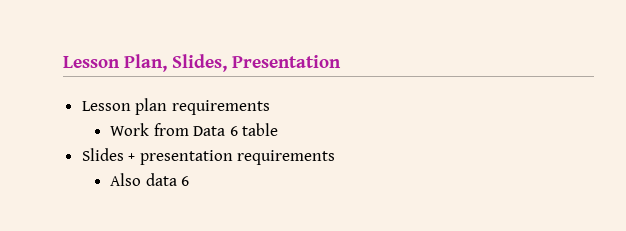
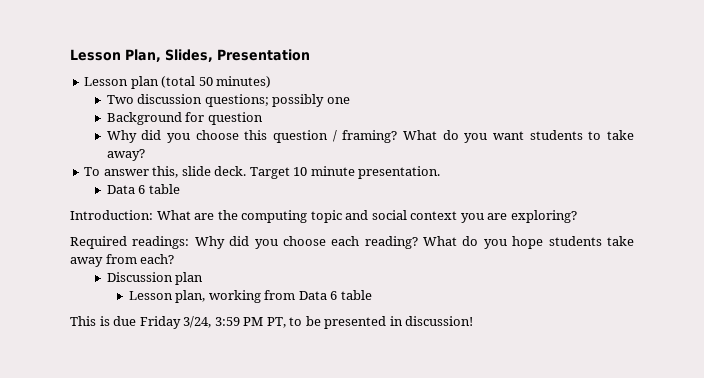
[171,100,270,115] [109,123,279,136] [81,148,336,165] [109,173,190,186] requirements // Work from Data 6 table // Slides + presentation requirements // Also data 6 -> [161,76,272,88] [106,94,350,107] [106,112,263,125] [106,130,634,143] [106,149,145,161] [84,166,441,179] [106,184,180,194] [70,210,577,223] [70,236,634,249] [70,254,175,267] [106,272,204,285] [128,290,372,303] [70,316,474,329] (total 50 minutes) // Two discussion questions; possibly one // Background for question // Why did you choose this question / framing? What do you want students to take away? // To answer this, slide deck. Target 10 minute presentation. // Data 6 table // Introduction: What are the computing topic and social context you are exploring? // Required readings: Why did you choose each reading? What do you hope students take away from each? // Discussion plan // Lesson plan, working from Data 6 table // This is due Friday 3/24, 3:59 PM PT, to be presented in discussion!

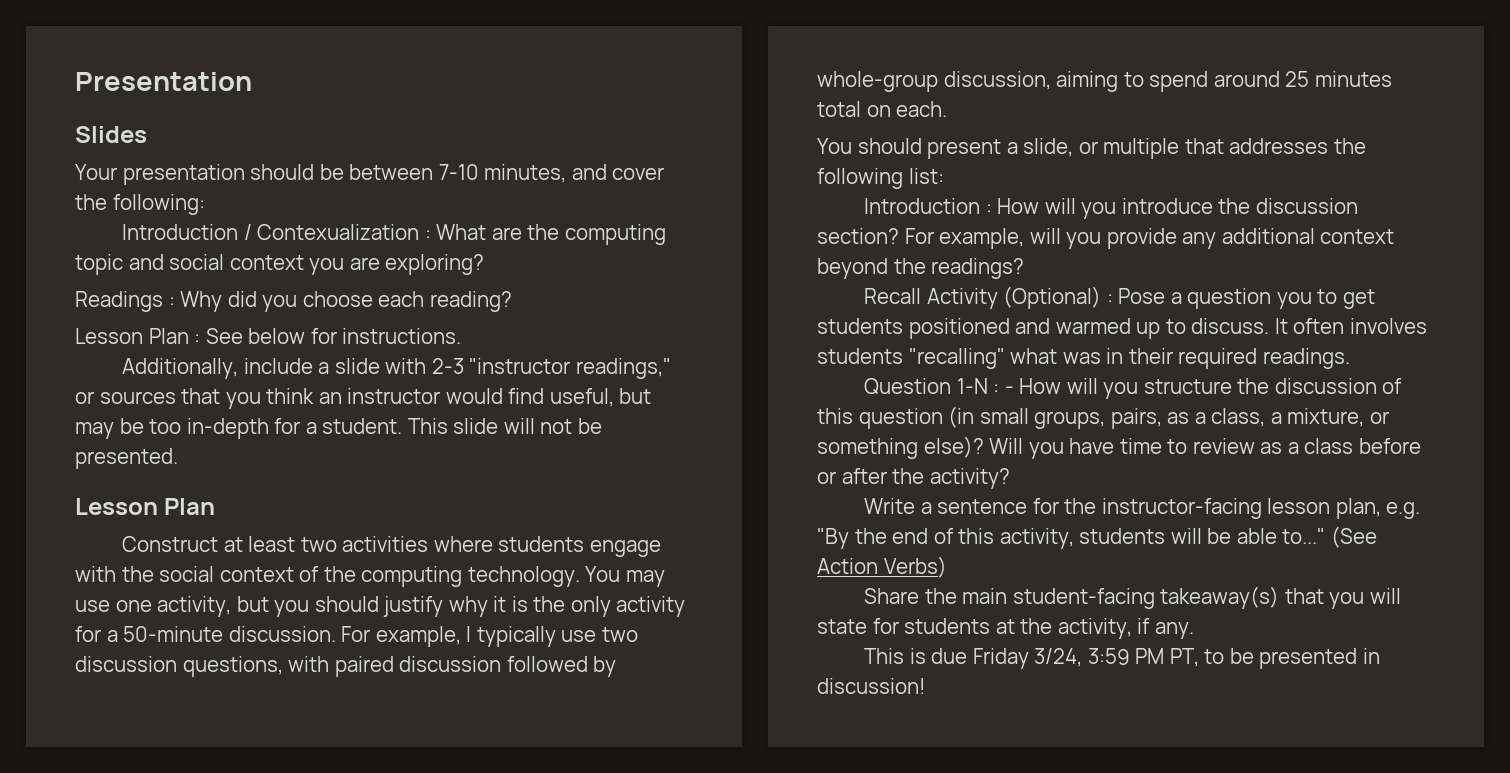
[70,49,310,62] [84,76,272,89] [106,94,350,107] [106,112,263,125] [106,130,634,143] [106,149,145,161] [84,166,441,179] [106,184,180,194] [70,210,153,220] Lesson Plan, Slides, Presentation // Lesson plan (total 50 minutes) // Two discussion questions; possibly one // Background for question // Why did you choose this question / framing? What do you want students to take away? // To answer this, slide deck. Target 10 minute presentation. // Data 6 table // Introduction: -> [75,72,252,91] [75,126,147,143] [75,164,665,185] [75,194,205,215] [122,224,431,240] Presentation // Slides // Your presentation should be between 7-10 minutes, and cover the following: // Introduction / Contexualization :
[70,236,190,249] Required readings: -> [75,291,175,312] Readings :
[423,236,634,249] [70,254,175,267] [106,272,204,285] [128,290,372,303] What do you hope students take away from each? // Discussion plan // Lesson plan, working from Data 6 table -> [75,328,462,344] [122,358,671,379] [75,388,652,409] [75,418,602,439] [75,448,178,469] [75,498,216,515] [122,536,661,557] [75,566,665,587] [75,596,686,617] [75,626,638,647] [75,656,617,677] [817,71,1392,92] [817,101,948,117] [817,138,1366,159] [817,168,944,189] [864,198,1358,219] [817,228,1395,249] [817,258,1025,279] [864,286,1375,309] [817,318,1427,339] [817,348,1350,369] [864,378,1403,399] [817,406,1389,429] [817,436,1421,459] [817,468,1010,489] [864,498,1421,519] [817,526,1377,549] [817,556,947,578] [864,586,1401,609] [817,618,1194,639] // Lesson Plan : See below for instructions. // Additionally, include a slide with 2-3 "instructor readings," or sources that you think an instructor would find useful, but may be too in-depth for a student. This slide will not be presented. // Lesson Plan // Construct at least two activities where students engage with the social context of the computing technology. You may use one activity, but you should justify why it is the only activity for a 50-minute discussion. For example, I typically use two discussion questions, with paired discussion followed by whole-group discussion, aiming to spend around 25 minutes total on each. // You should present a slide, or multiple that addresses the following list: // Introduction : How will you introduce the discussion section? For example, will you provide any additional context beyond the readings? // Recall Activity (Optional) : Pose a question you to get students positioned and warmed up to discuss. It often involves students "recalling" what was in their required readings. // Question 1-N : - How will you structure the discussion of this question (in small groups, pairs, as a class, a mixture, or something else)? Will you have time to review as a class before or after the activity? // Write a sentence for the instructor-facing lesson plan, e.g. "By the end of this activity, students will be able to..." (See Action Verbs) // Share the main student-facing takeaway(s) that you will state for students at the activity, if any.

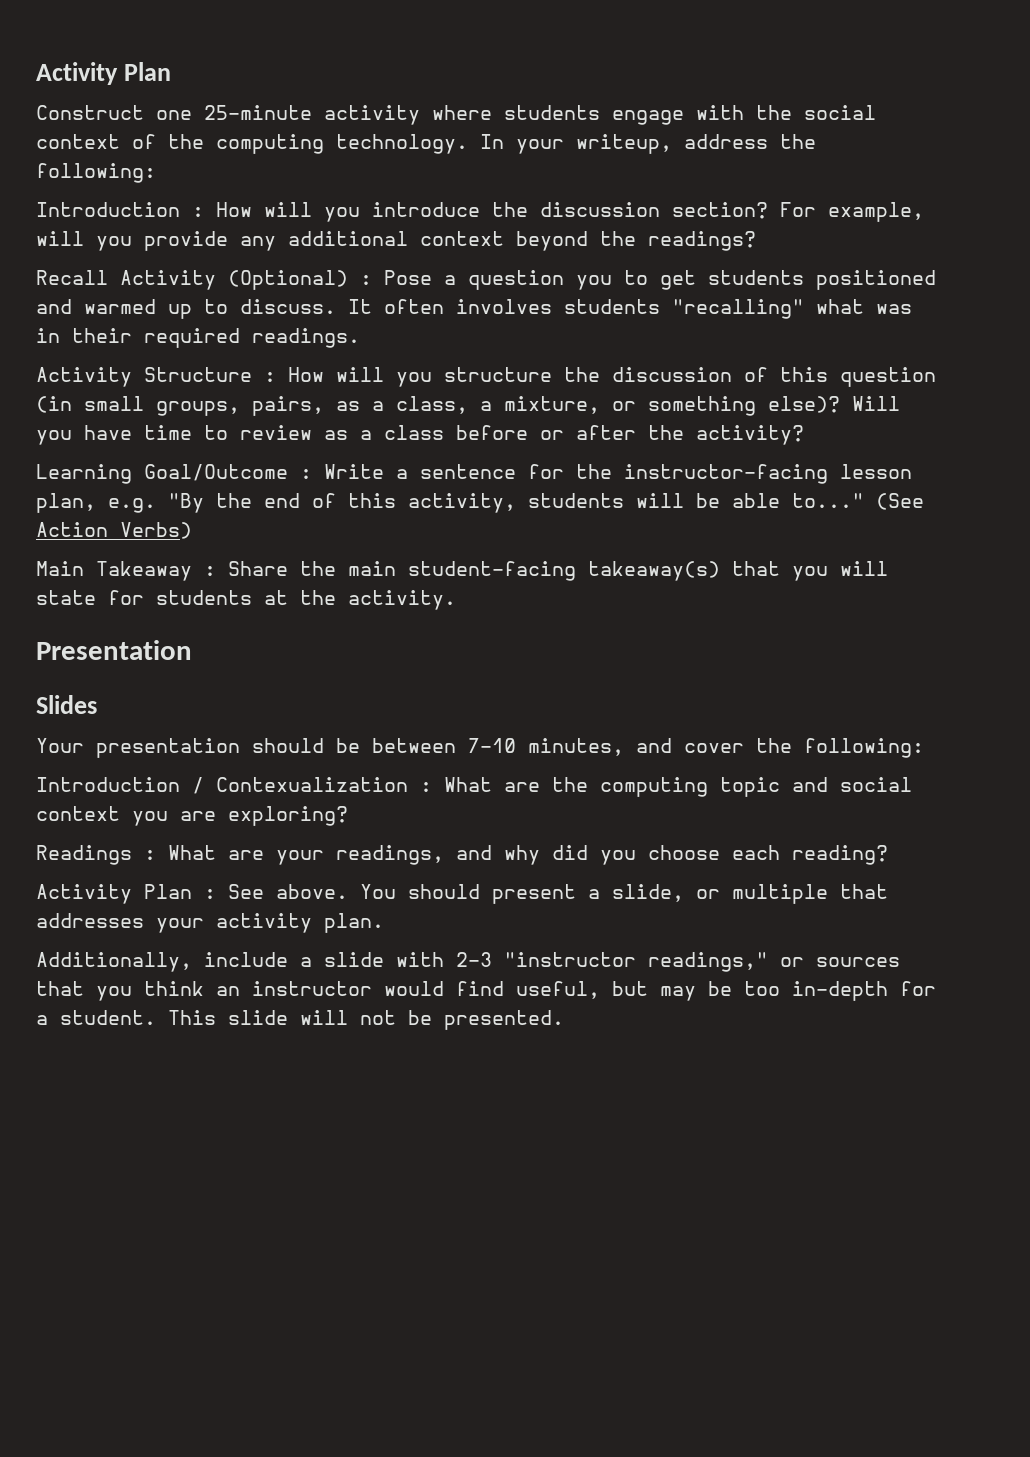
[75,72,252,91] [75,126,147,143] [75,164,665,185] [75,194,205,215] [122,224,666,245] [75,254,485,275] [75,291,512,312] [75,328,462,344] [122,358,671,379] [75,388,652,409] [75,418,602,439] [75,448,178,469] [75,498,216,515] [122,536,429,552] Presentation // Slides // Your presentation should be between 7-10 minutes, and cover the following: // Introduction / Contexualization : What are the computing topic and social context you are exploring? // Readings : Why did you choose each reading? // Lesson Plan : See below for instructions. // Additionally, include a slide with 2-3 "instructor readings," or sources that you think an instructor would find useful, but may be too in-depth for a student. This slide will not be presented. // Lesson Plan // Construct at least two activities -> [36,62,171,85] [36,105,420,125] Activity Plan // Construct one 25-minute activity
[585,566,665,587] [75,596,686,617] [75,626,638,647] [75,656,617,677] [817,71,1392,92] [817,101,948,117] [817,138,1366,159] [817,168,944,189] You may use one activity, but you should justify why it is the only activity for a 50-minute discussion. For example, I typically use two discussion questions, with paired discussion followed by whole-group discussion, aiming to spend around 25 minutes total on each. // You should present a slide, or multiple that addresses the following list: -> [480,134,816,154] [36,163,156,183] In your writeup, address the following:
[864,378,1014,394] Question 1-N : - -> [36,367,276,387] Activity Structure :
(1010, 478) none -> [36,464,312,484] Learning Goal/Outcome :
(947, 567) none -> [36,561,216,581] Main Takeaway :
[1057,618,1194,639] [864,648,1380,669] [817,678,925,694] activity, if any. // This is due Friday 3/24, 3:59 PM PT, to be presented in discussion! -> [348,590,456,610] [36,640,192,660] [36,695,97,714] [36,738,924,758] [36,777,912,797] [36,806,348,826] [36,845,888,865] [36,884,888,904] [36,913,384,933] [36,952,900,972] [36,981,936,1001] [36,1010,564,1030] activity. // Presentation // Slides // Your presentation should be between 7-10 minutes, and cover the following: // Introduction / Contexualization : What are the computing topic and social context you are exploring? // Readings : What are your readings, and why did you choose each reading? // Activity Plan : See above. You should present a slide, or multiple that addresses your activity plan. // Additionally, include a slide with 2-3 "instructor readings," or sources that you think an instructor would find useful, but may be too in-depth for a student. This slide will not be presented.

